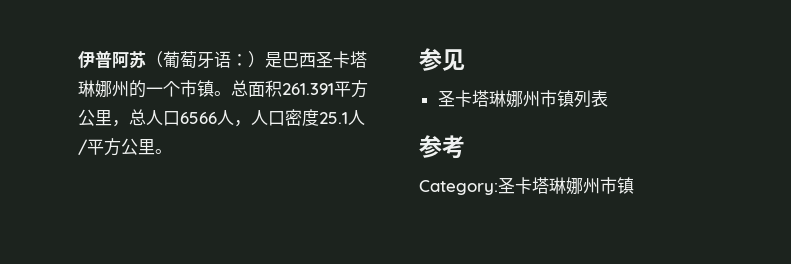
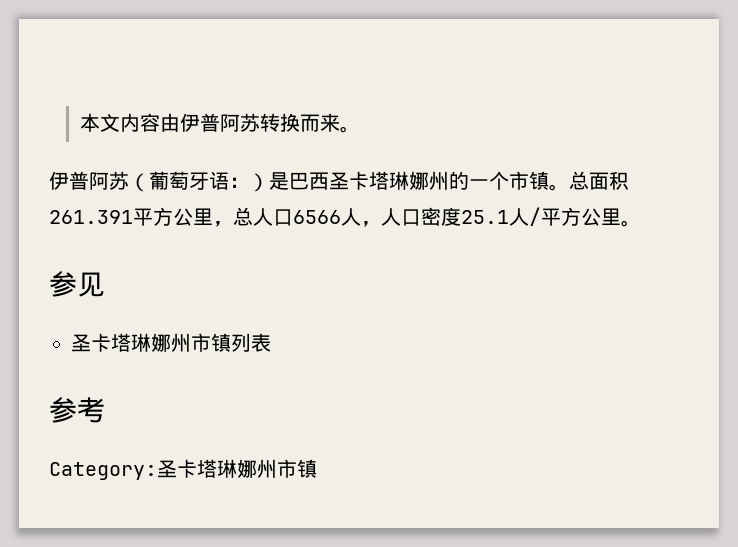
(78, 60) none -> [79,113,360,133] 本文内容由伊普阿苏转换而来。 //

